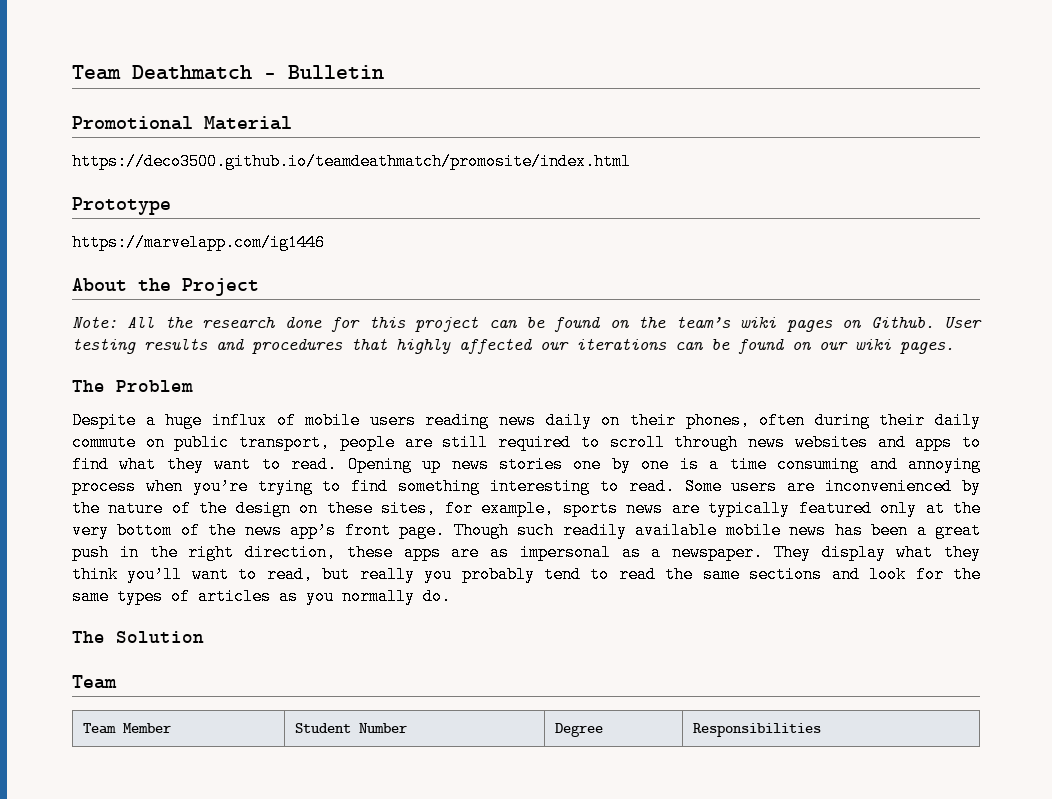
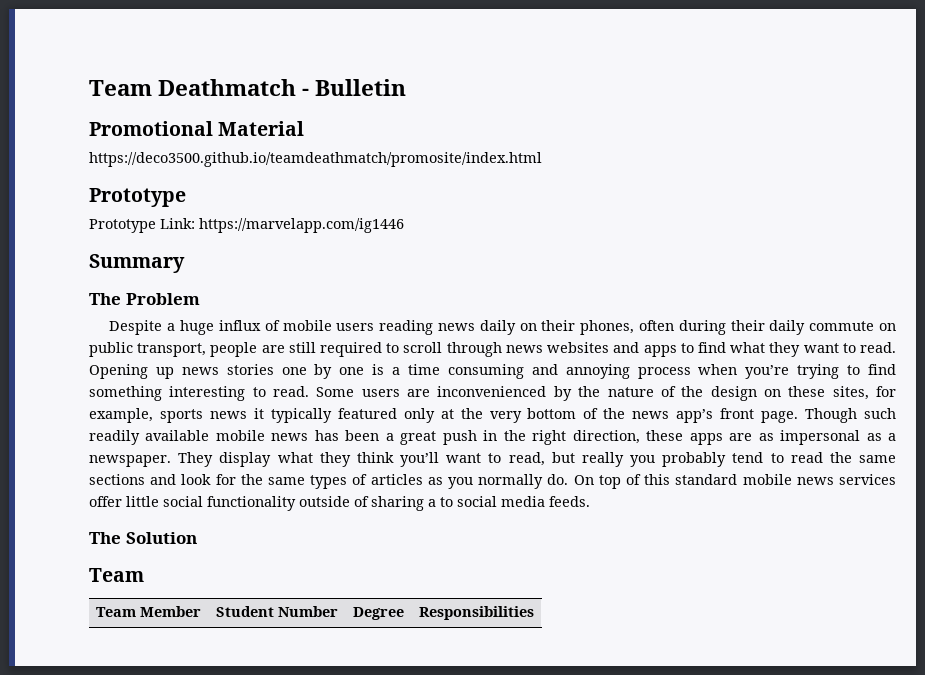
(171, 206) none -> [89,218,195,233] Prototype Link:
[72,278,259,296] [72,316,983,332] [72,338,954,354] About the Project // Note: All the research done for this project can be found on the team’s wiki pages on Github. User testing results and procedures that highly affected our iterations can be found on our wiki pages. -> [89,254,185,273] Summary
[671,500,700,517] are -> [253,408,264,419] it
(451, 596) none -> [573,474,897,489] [89,496,590,511] On top of this standard mobile news services offer little social functionality outside of sharing a to social media feeds.

